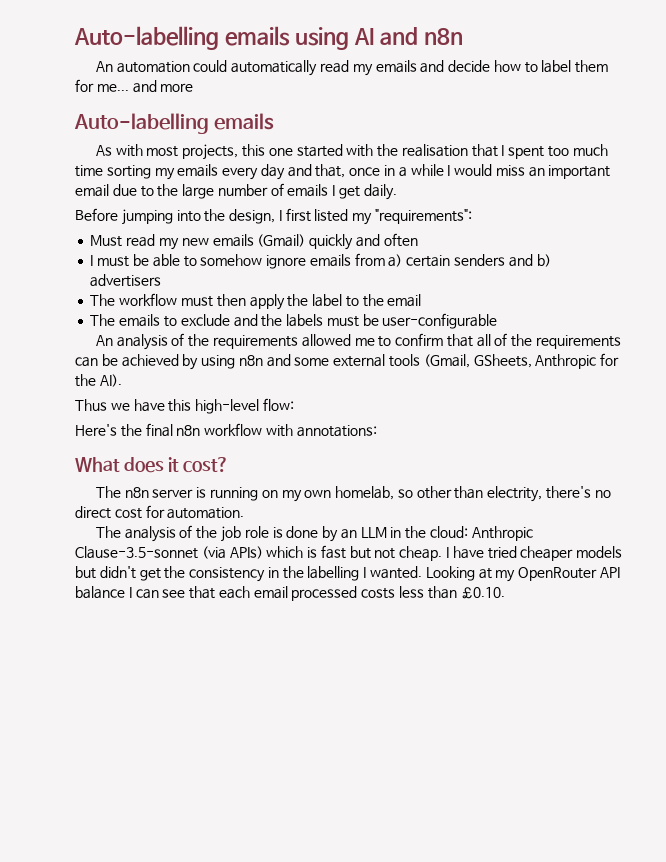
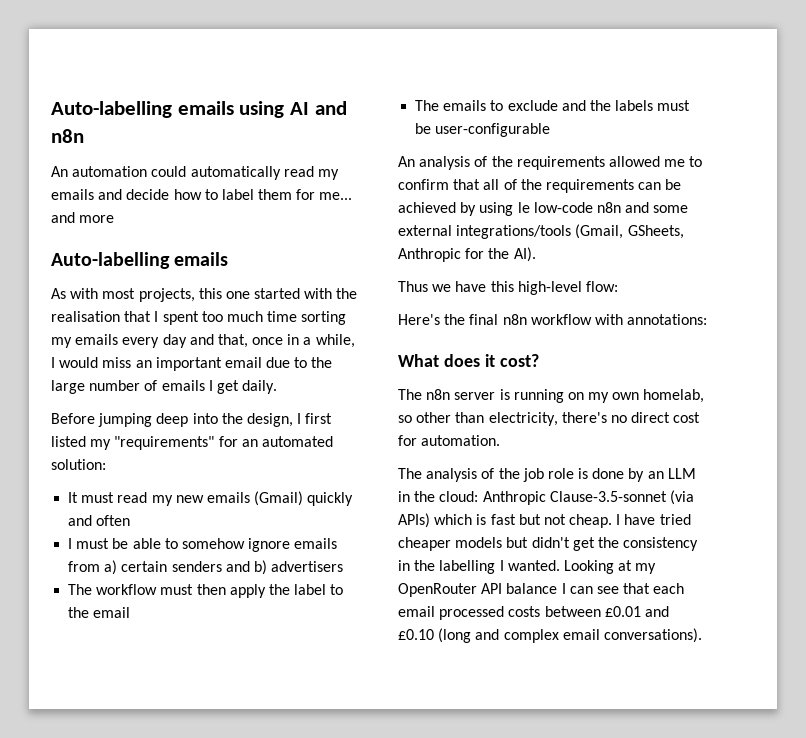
[410,164,444,176] while -> [315,334,355,348] while,
(173, 217) none -> [156,413,189,427] deep
[375,209,473,224] [90,235,123,247] "requirements": // Must -> [114,436,333,450] [51,459,106,470] [68,492,115,503] "requirements" for an automated solution: // It must
(236, 362) none -> [517,202,593,213] le low-code
[389,354,421,367] tools -> [456,225,572,239] integrations/tools
[487,486,543,502] electrity, -> [488,412,558,426] electricity,
[399,586,505,599] less than £0.10. -> [544,606,669,617] [398,628,702,643] between £0.01 and £0.10 (long and complex email conversations).

